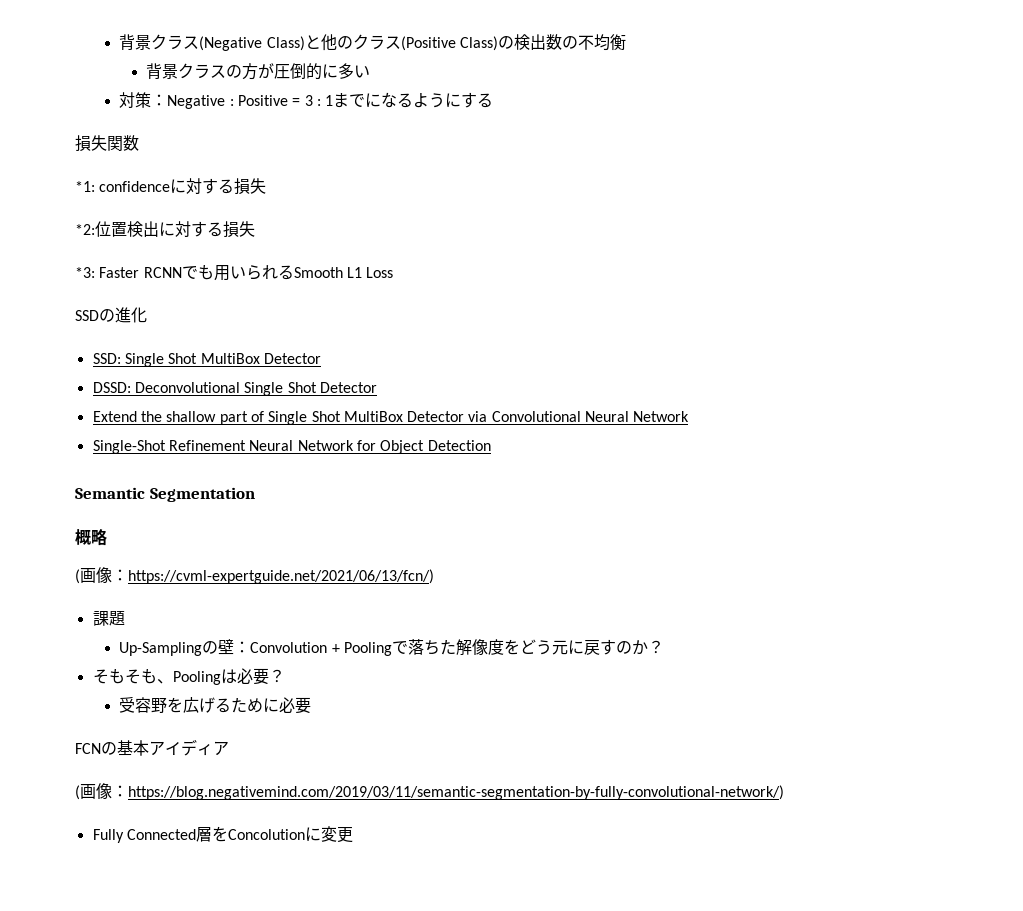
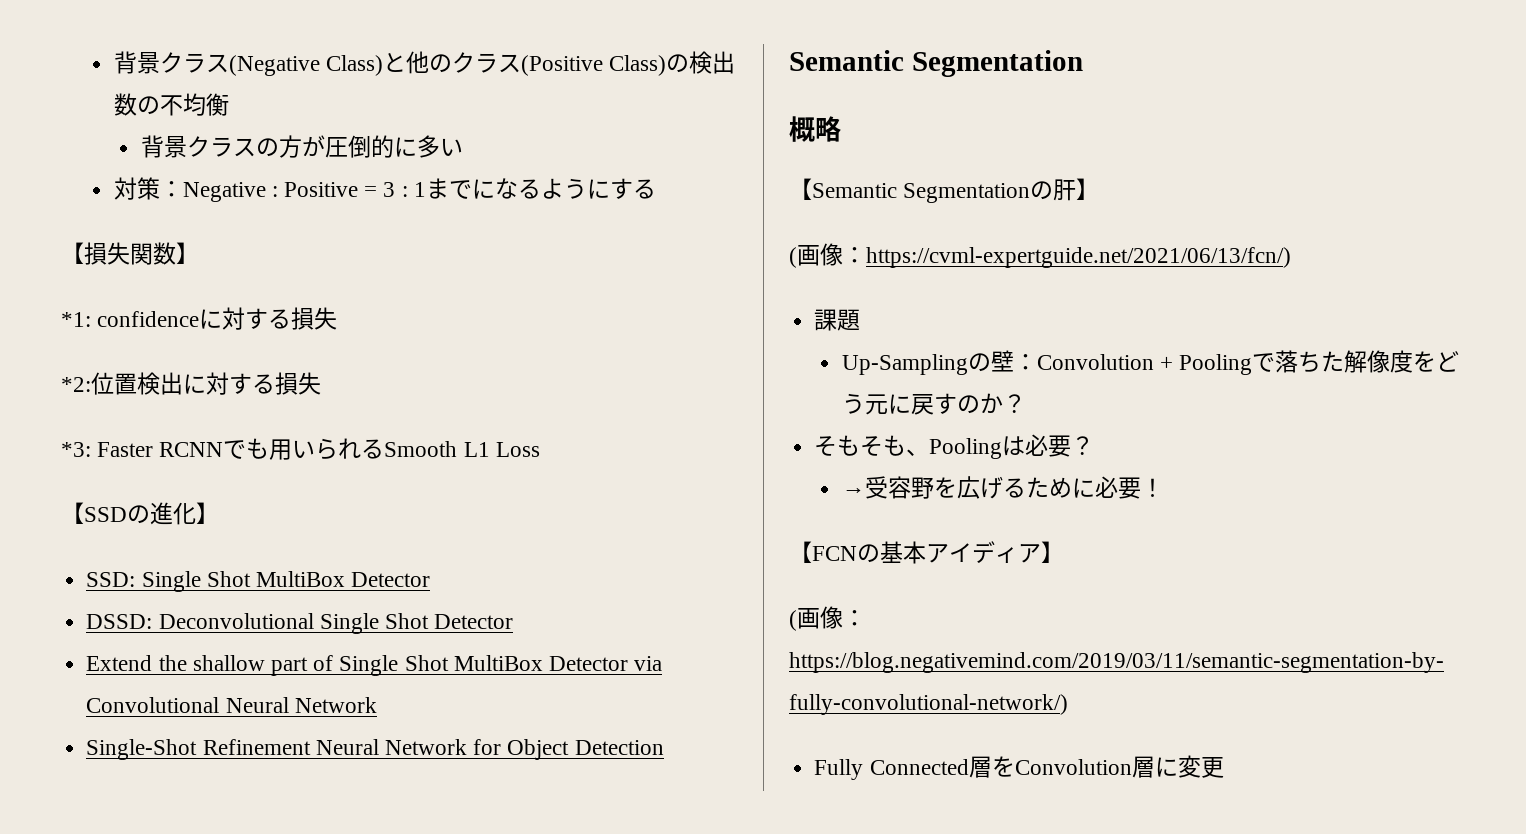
(494, 100) none -> [61,242,84,264] 【
(139, 143) none -> [176,242,199,264] 】
(394, 272) none -> [61,502,84,524] 【
(147, 315) none -> [196,502,219,524] 】
(107, 537) none -> [789,178,1100,203] // 【Semantic Segmentationの肝】
(285, 676) none -> [841,487,865,496] →
(312, 705) // -> [1140,478,1164,497] [789,541,812,563] ！ // 【
(229, 748) none -> [1041,541,1064,563] 】
[227,829,305,840] Concolution -> [1014,756,1155,778] Convolution層

